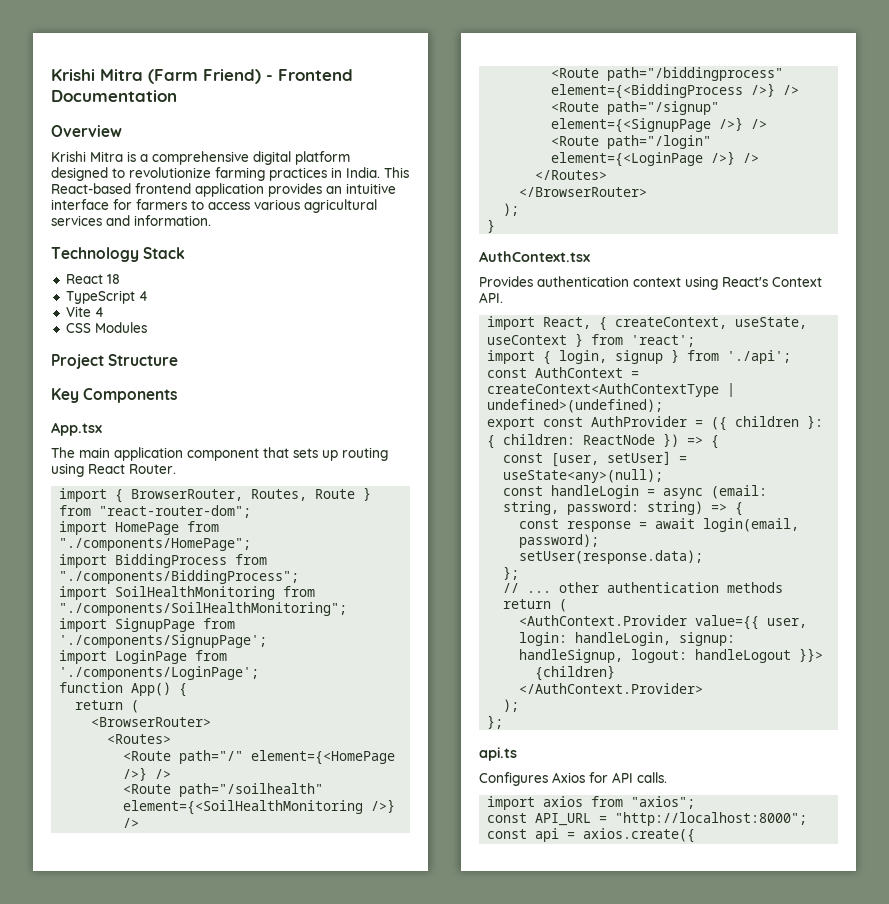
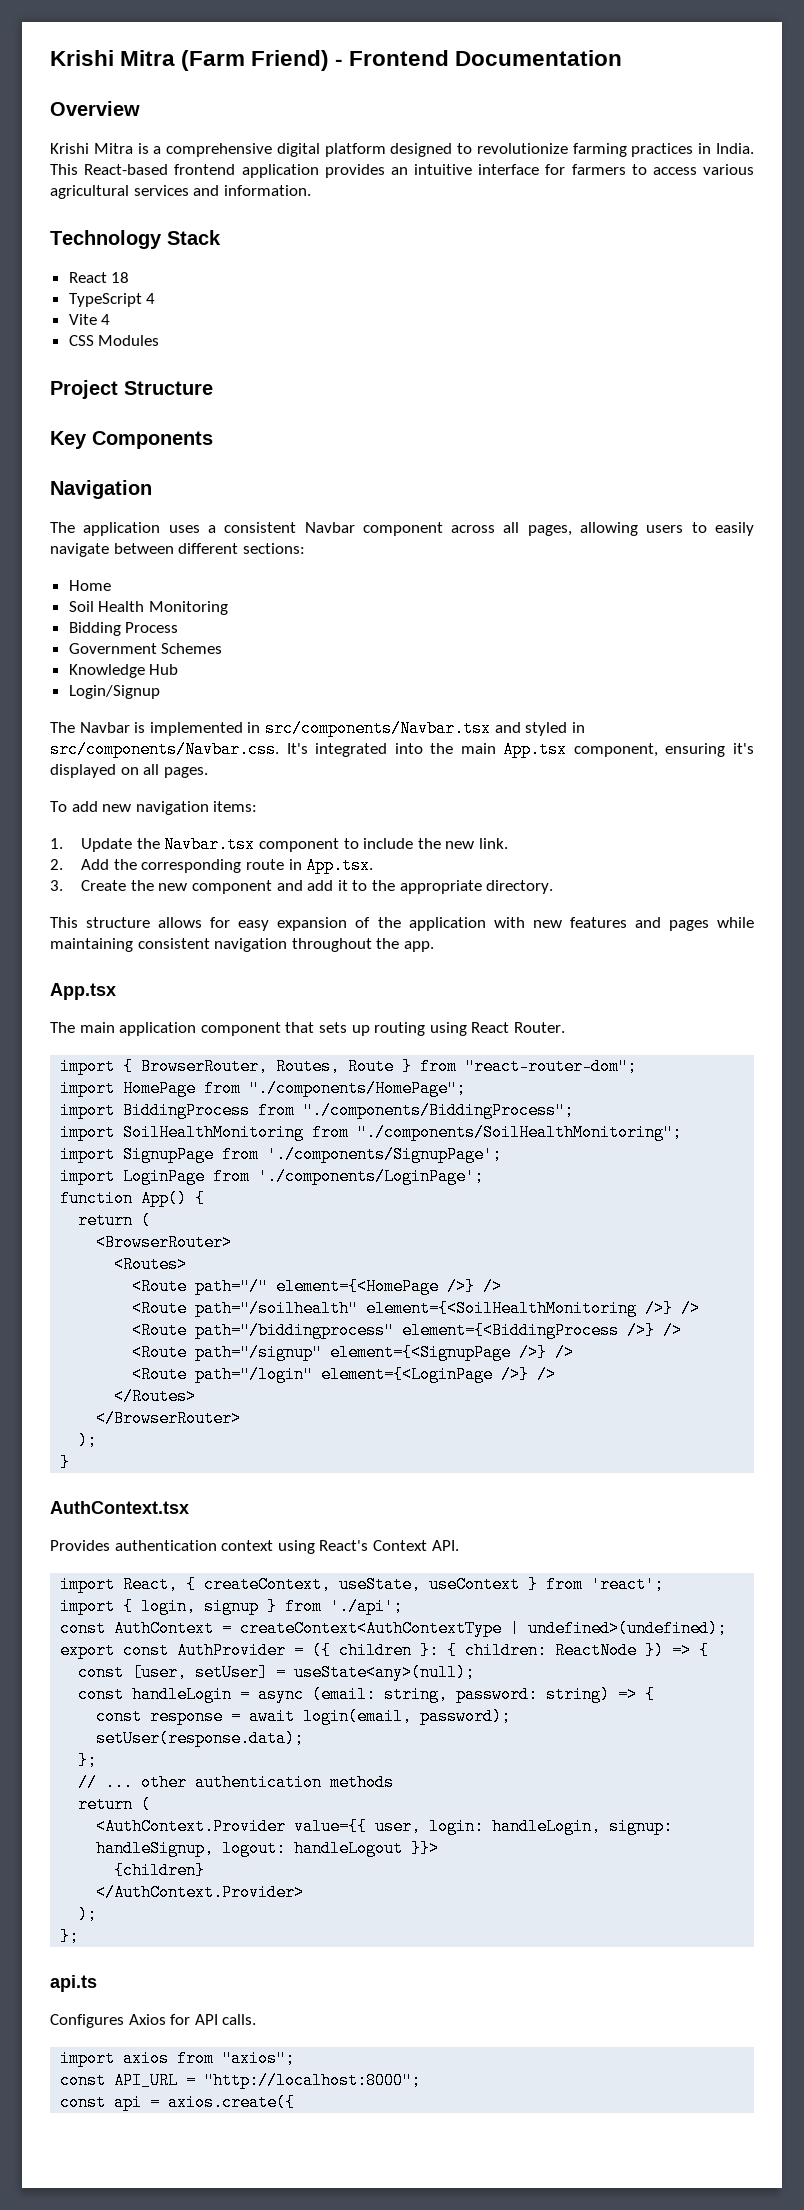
(178, 395) none -> [50,480,152,499] [50,522,754,536] [50,543,305,557] [68,580,111,591] [68,601,228,615] [68,622,179,636] [68,643,223,654] [68,664,179,678] [68,685,160,699] [50,720,585,737] [50,741,754,758] [50,764,208,778] [50,801,258,815] [50,836,509,853] [50,857,374,874] [50,880,554,894] [50,917,754,931] [50,938,434,952] // Navigation // The application uses a consistent Navbar component across all pages, allowing users to easily navigate between different sections: // Home // Soil Health Monitoring // Bidding Process // Government Schemes // Knowledge Hub // Login/Signup // The Navbar is implemented in src/components/Navbar.tsx and styled in src/components/Navbar.css. It's integrated into the main App.tsx component, ensuring it's displayed on all pages. // To add new navigation items: // 1. Update the Navbar.tsx component to include the new link. // 2. Add the corresponding route in App.tsx. // 3. Create the new component and add it to the appropriate directory. // This structure allows for easy expansion of the application with new features and pages while maintaining consistent navigation throughout the app.

